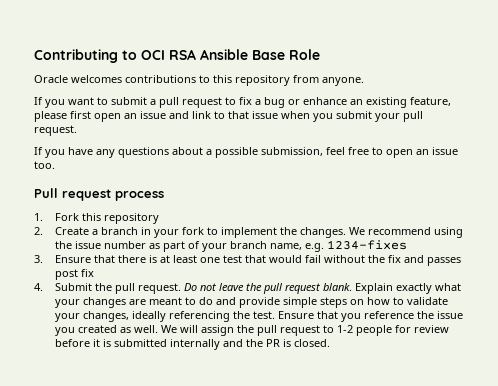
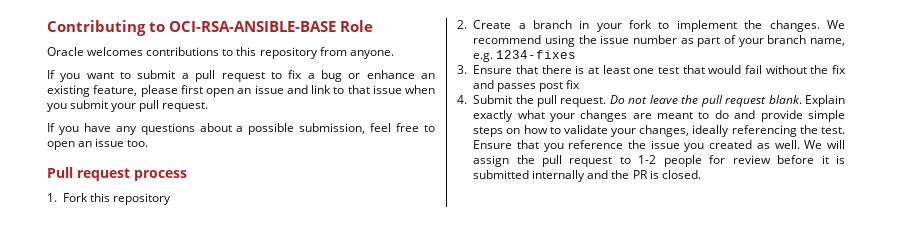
[141,49,285,60] OCI RSA Ansible Base -> [169,21,336,32] OCI-RSA-ANSIBLE-BASE

